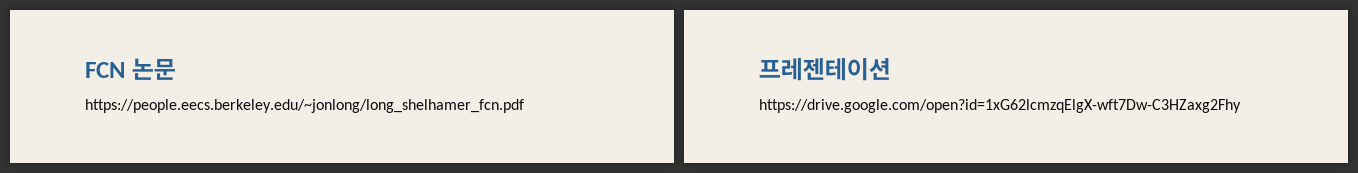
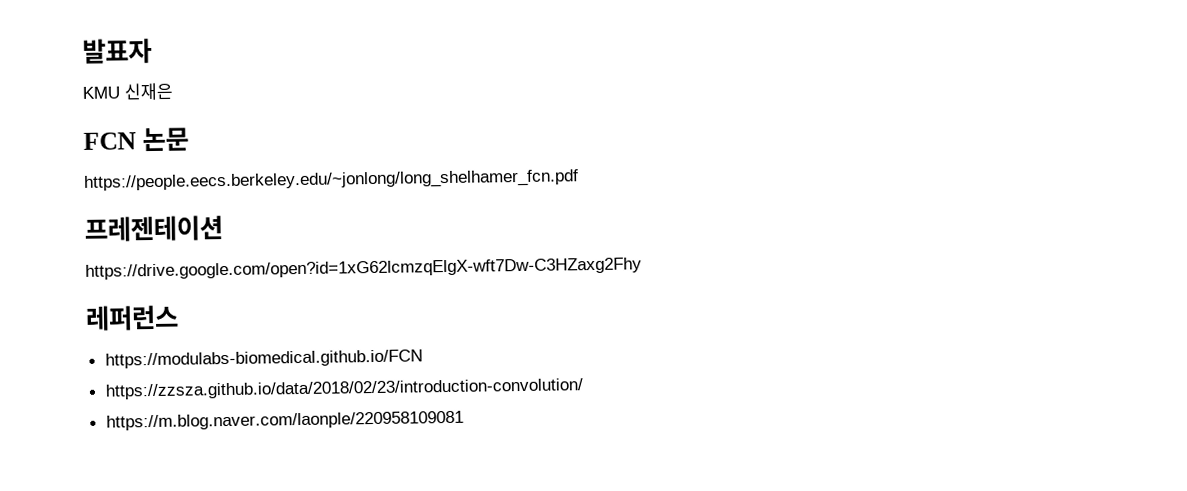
(85, 70) none -> [82,38,152,64] [82,82,173,101] 발표자 // KMU 신재은 //
(1241, 106) none -> [85,304,179,331] [104,349,423,369] [104,378,584,400] [105,410,464,431] // 레퍼런스 // https://modulabs-biomedical.github.io/FCN // https://zzsza.github.io/data/2018/02/23/introduction-convolution/ // https://m.blog.naver.com/laonple/220958109081

